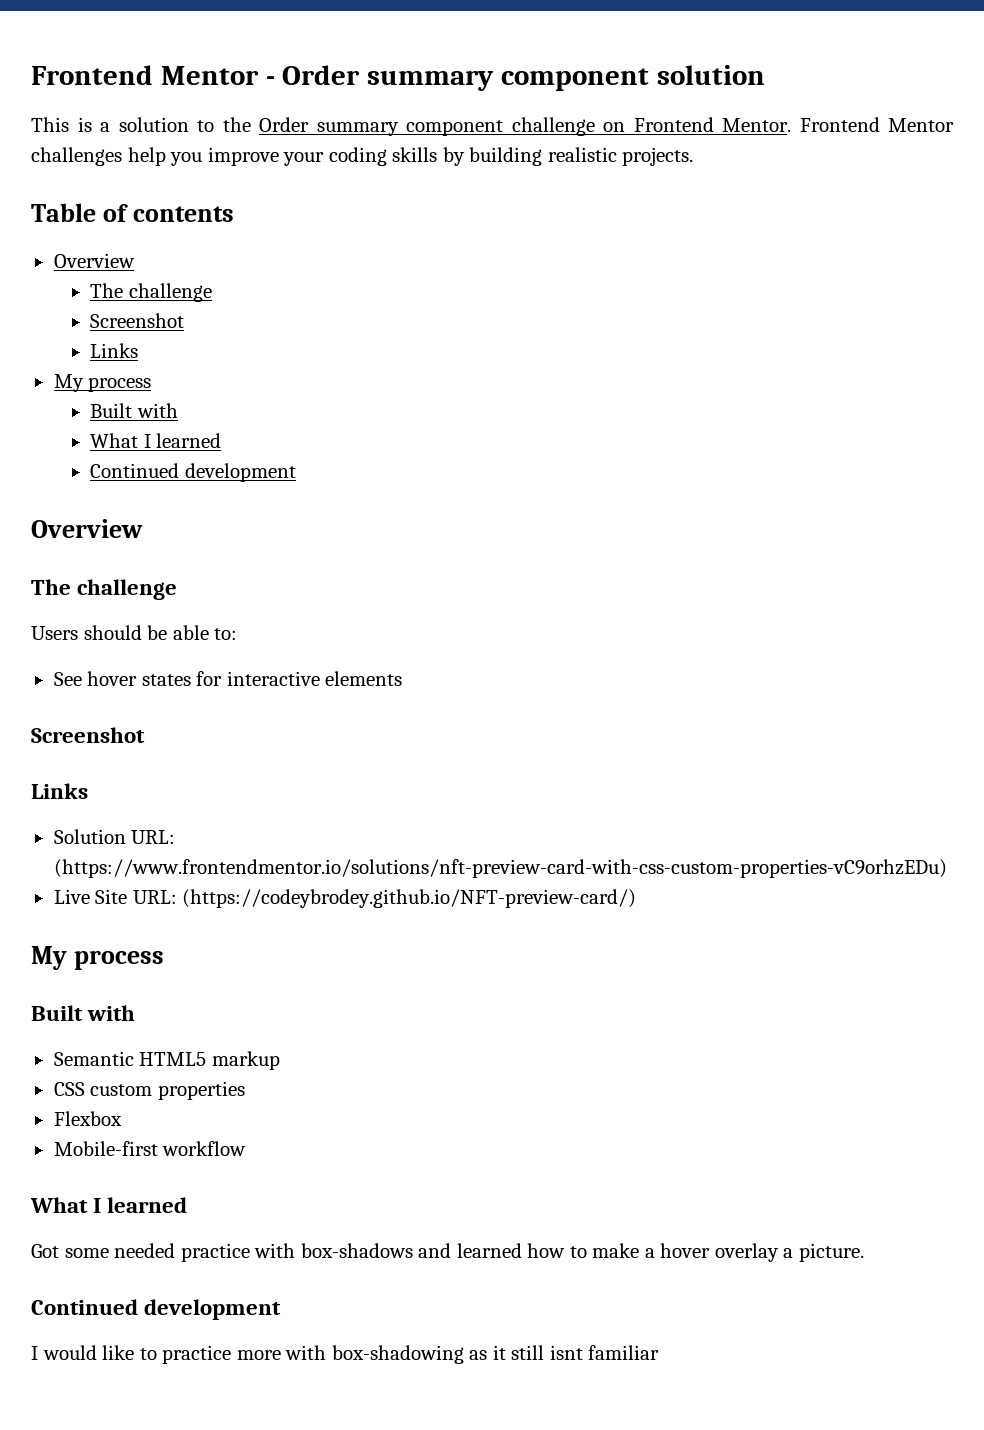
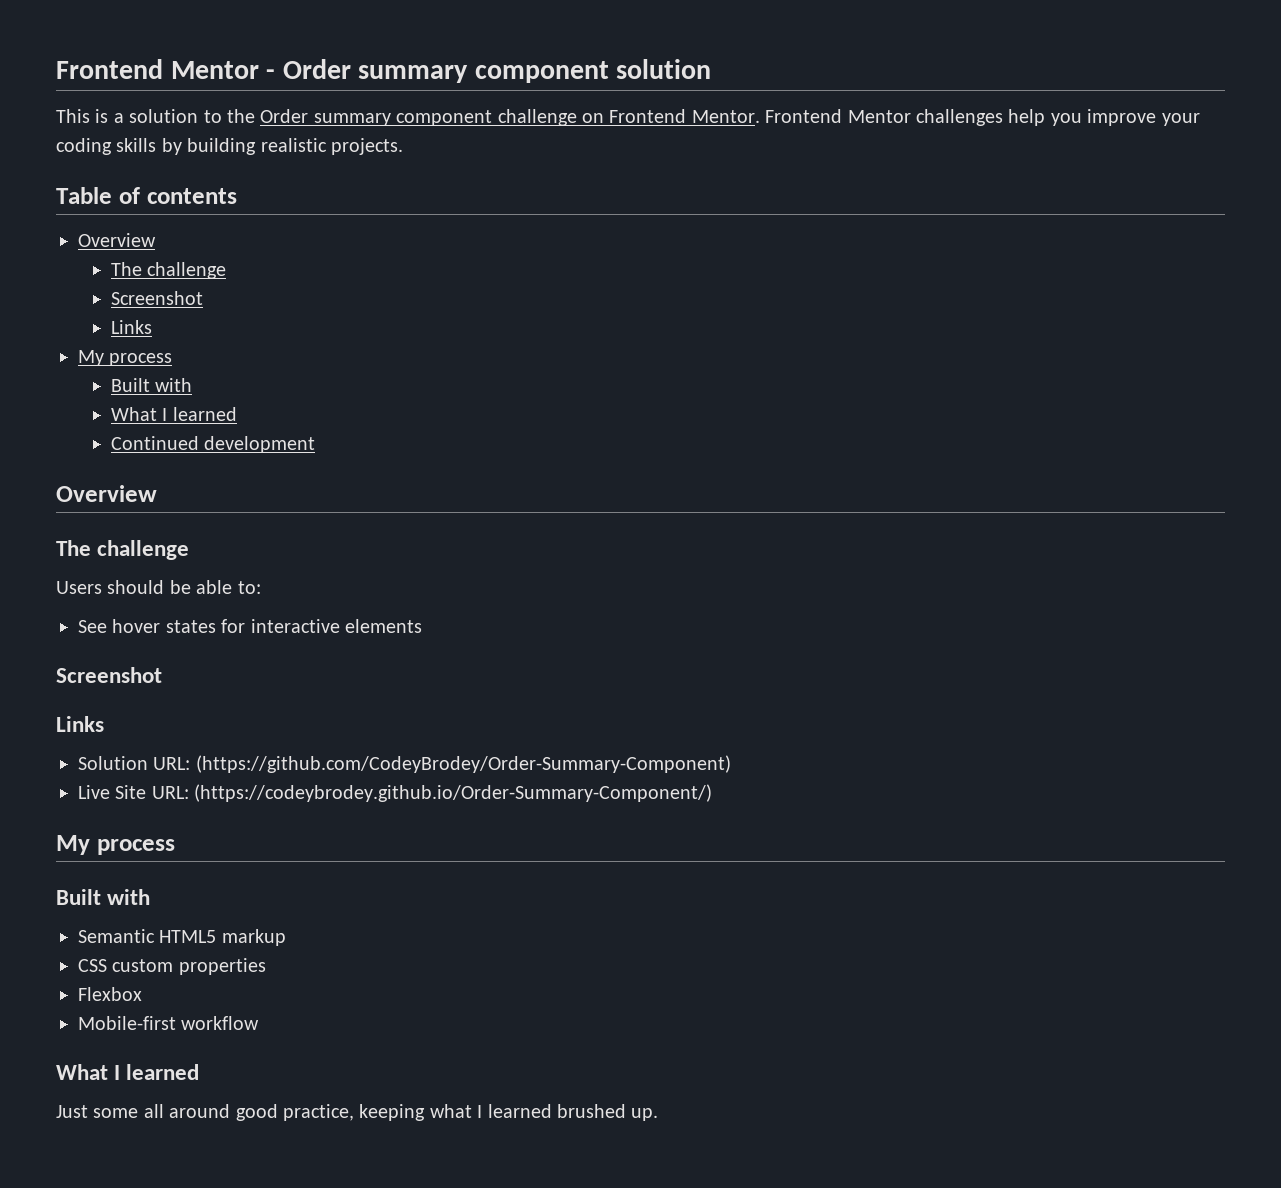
[53,859,947,878] (https://www.frontendmentor.io/solutions/nft-preview-card-with-css-custom-properties-vC9orhzEDu) -> [195,755,731,773] (https://github.com/CodeyBrodey/Order-Summary-Component)
[182,889,637,908] (https://codeybrodey.github.io/NFT-preview-card/) -> [194,784,713,802] (https://codeybrodey.github.io/Order-Summary-Component/)
[31,1243,865,1262] [31,1299,282,1320] [31,1345,660,1364] Got some needed practice with box-shadows and learned how to make a hover overlay a picture. // Continued development // I would like to practice more with box-shadowing as it still isnt familiar -> [56,1104,659,1121] Just some all around good practice, keeping what I learned brushed up.

